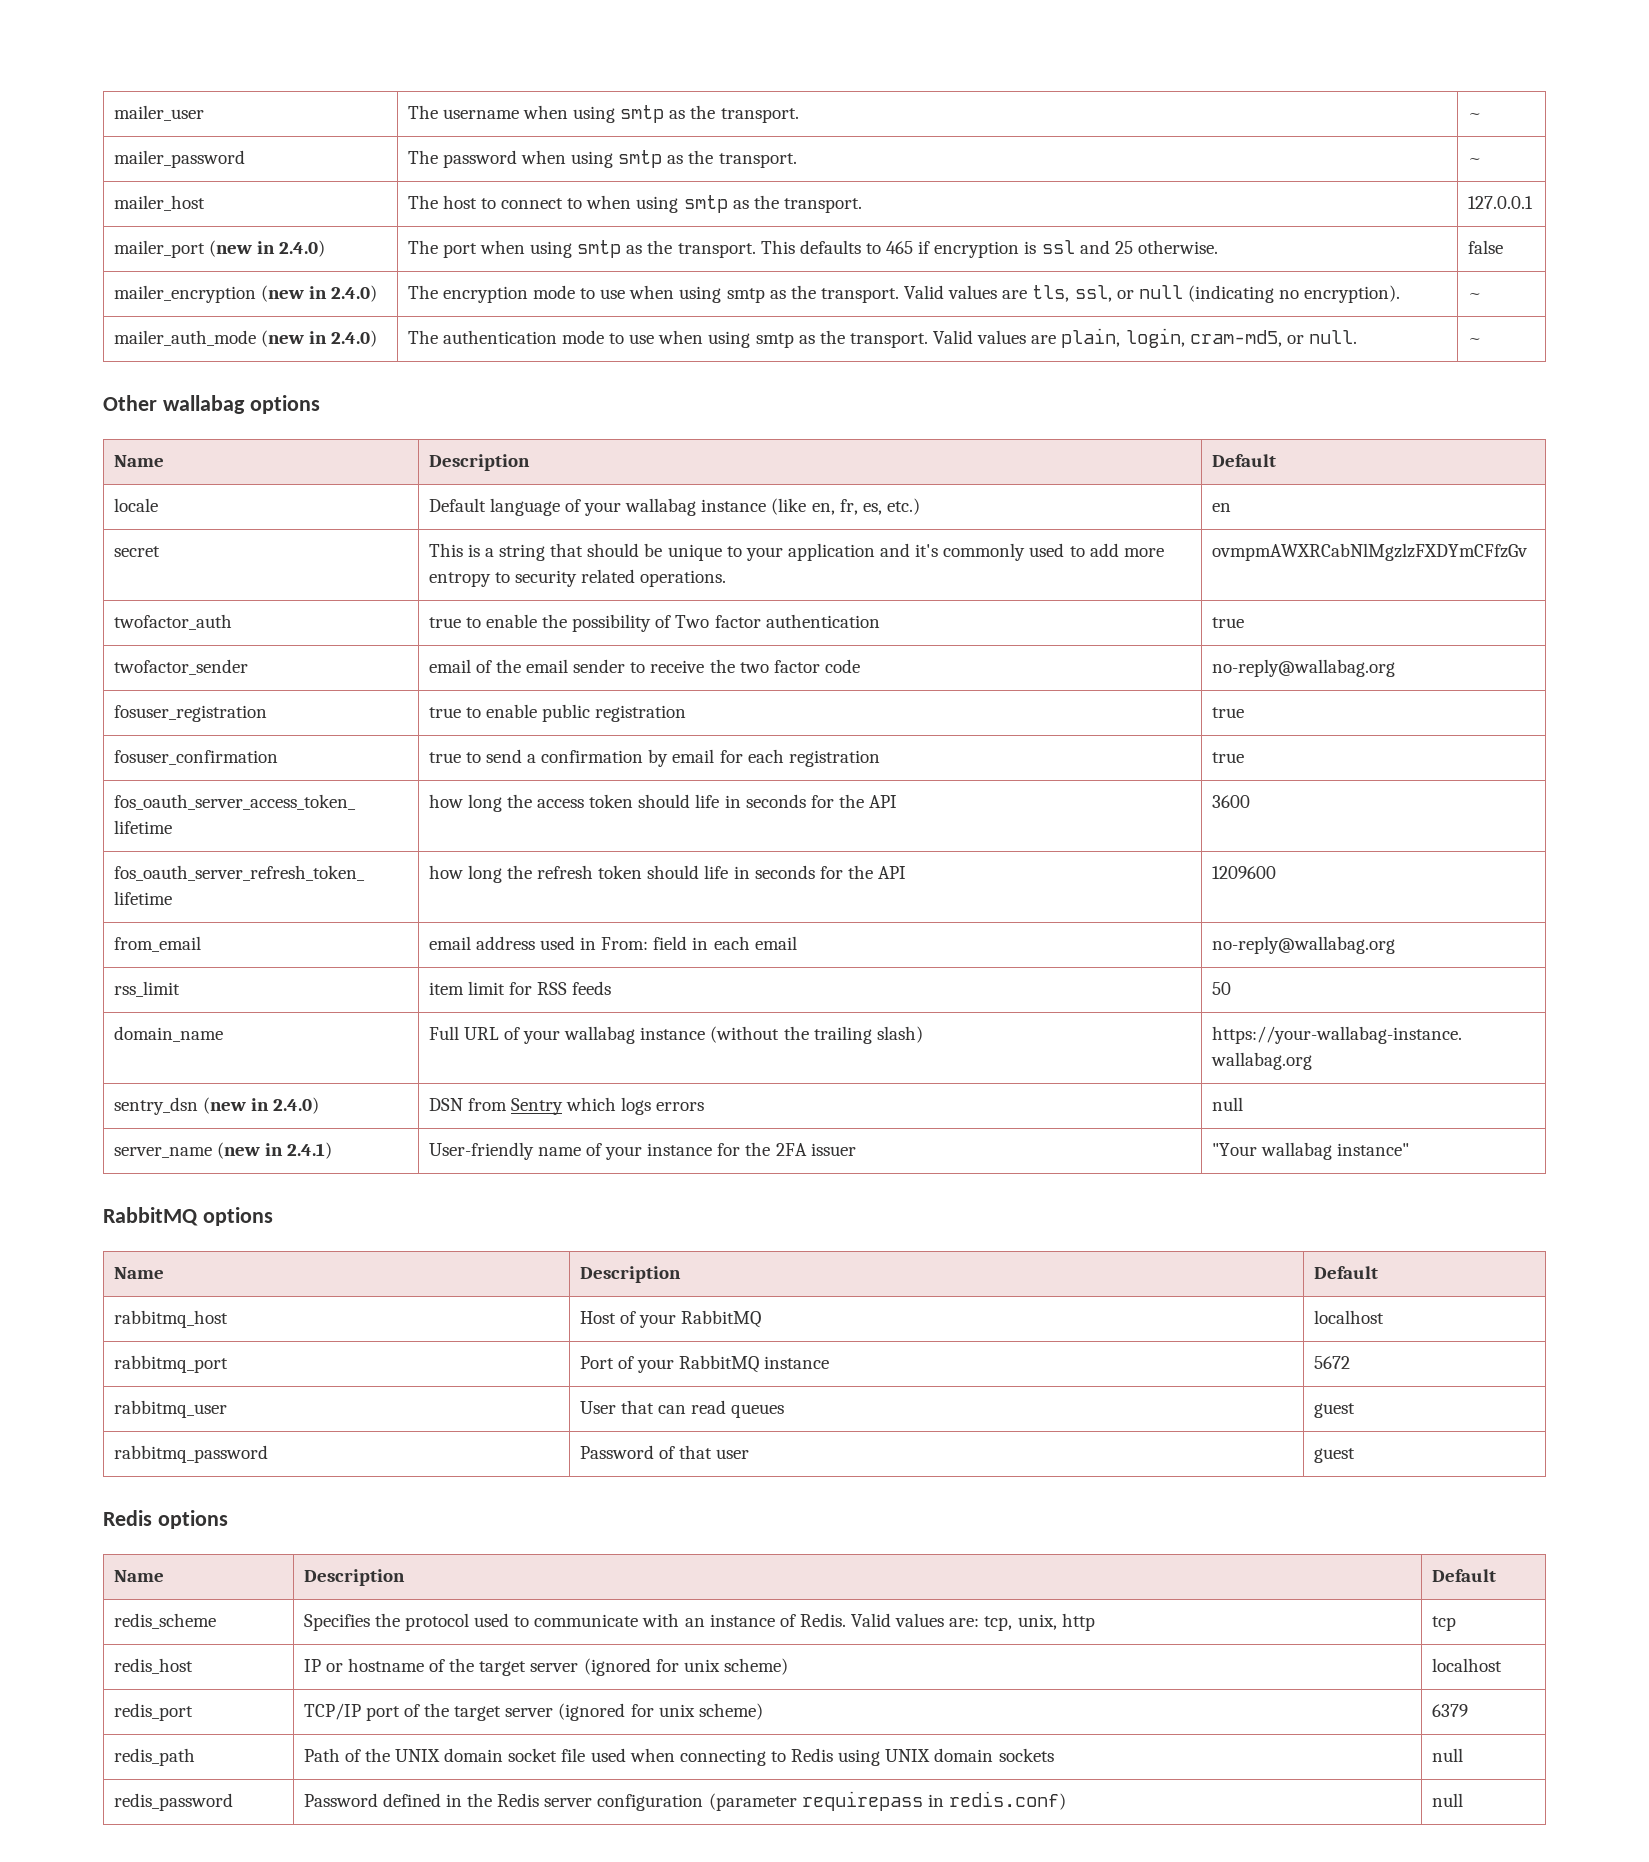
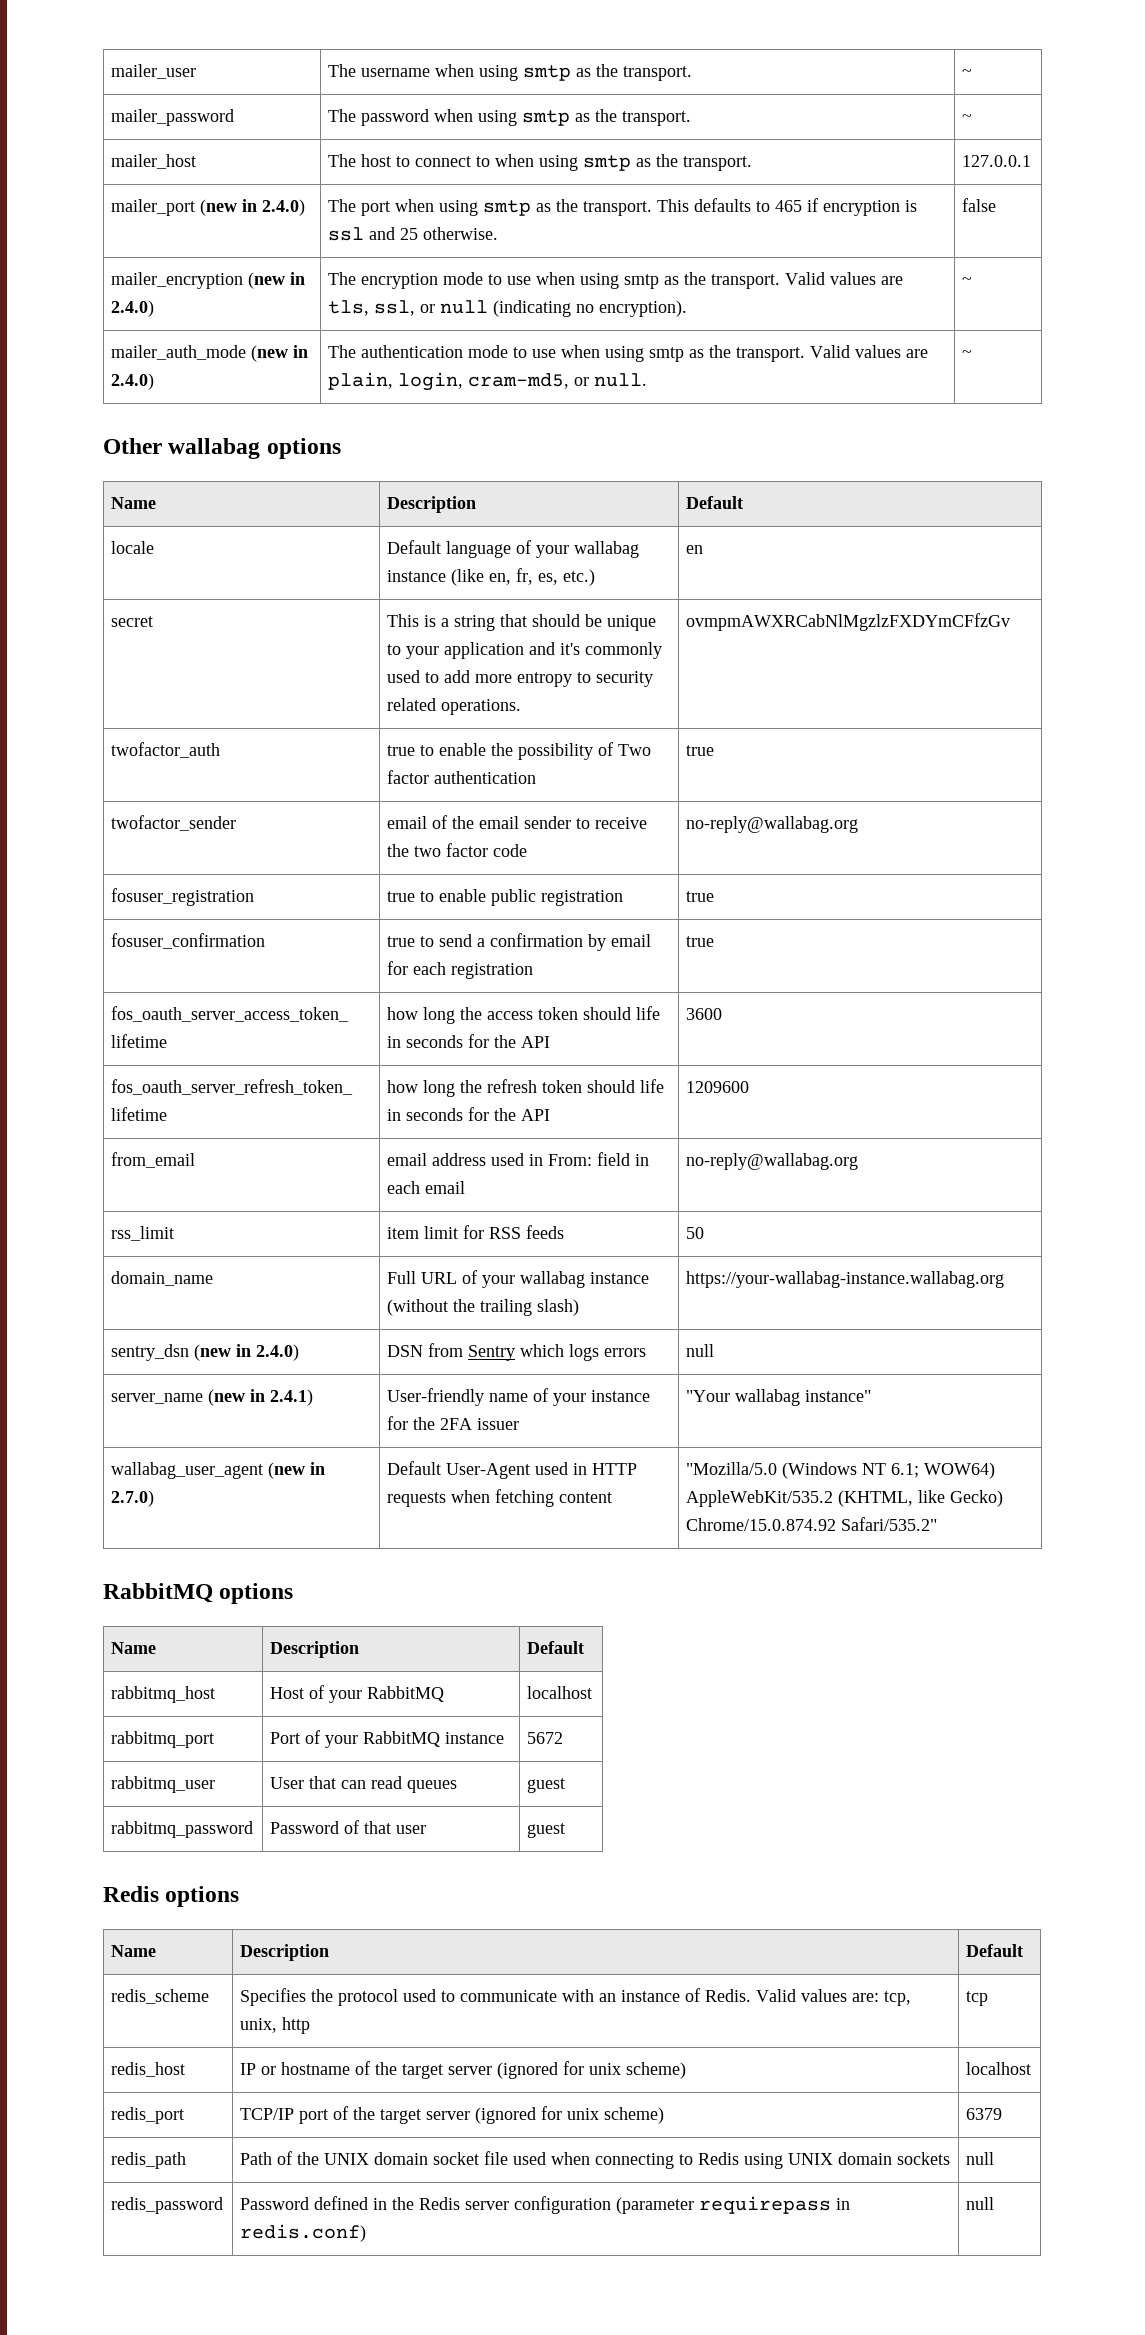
(1409, 1149) none -> [111,1462,326,1479] [111,1490,155,1507] [387,1461,638,1479] [387,1489,613,1507] [686,1462,996,1479] [686,1490,1004,1507] [686,1517,938,1531] // wallabag_user_agent (new in 2.7.0) | Default User-Agent used in HTTP requests when fetching content | "Mozilla/5.0 (Windows NT 6.1; WOW64) AppleWebKit/535.2 (KHTML, like Gecko) Chrome/15.0.874.92 Safari/535.2"

